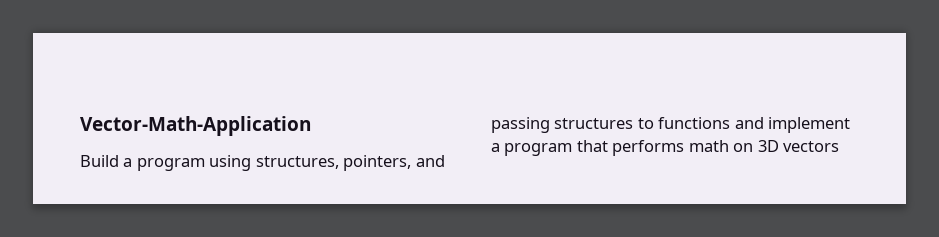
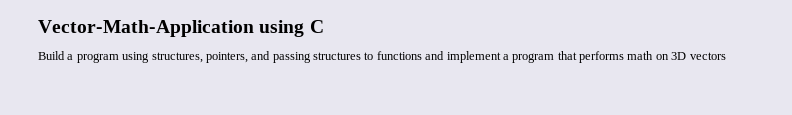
(311, 126) none -> [259,20,324,37] using C

